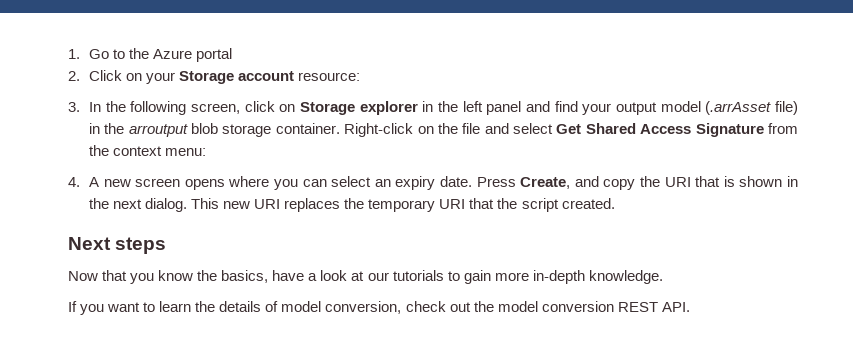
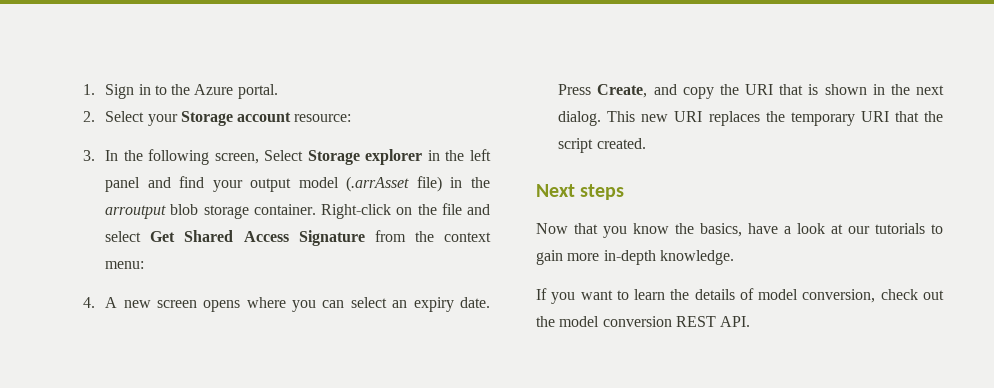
[88,49,109,59] Go -> [105,84,151,99] Sign in
[196,48,233,62] portal -> [237,84,278,99] portal.
[88,70,142,81] Click on -> [105,111,145,122] Select
[244,101,296,112] click on -> [264,150,304,161] Select

